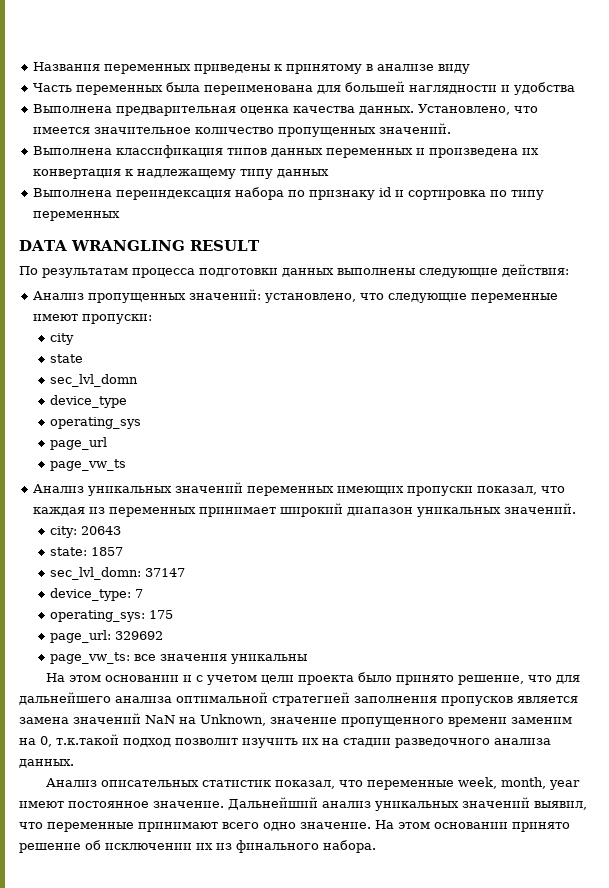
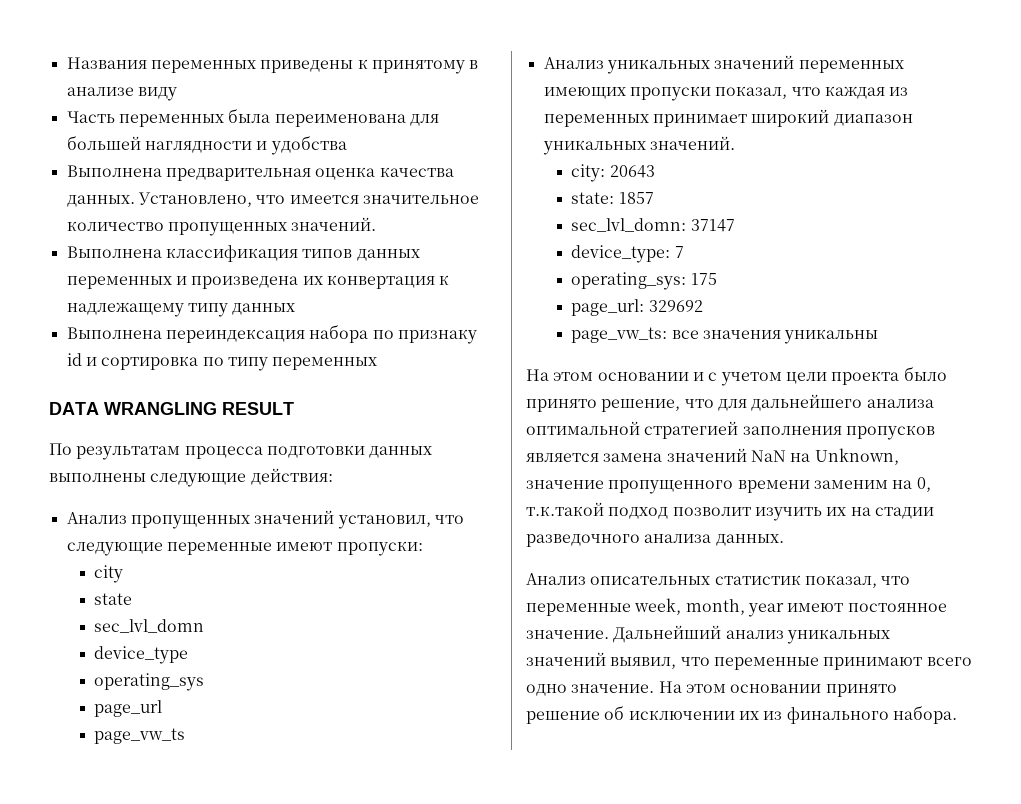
[188,289,356,303] значений: установлено, -> [254,510,431,529] значений установил,

